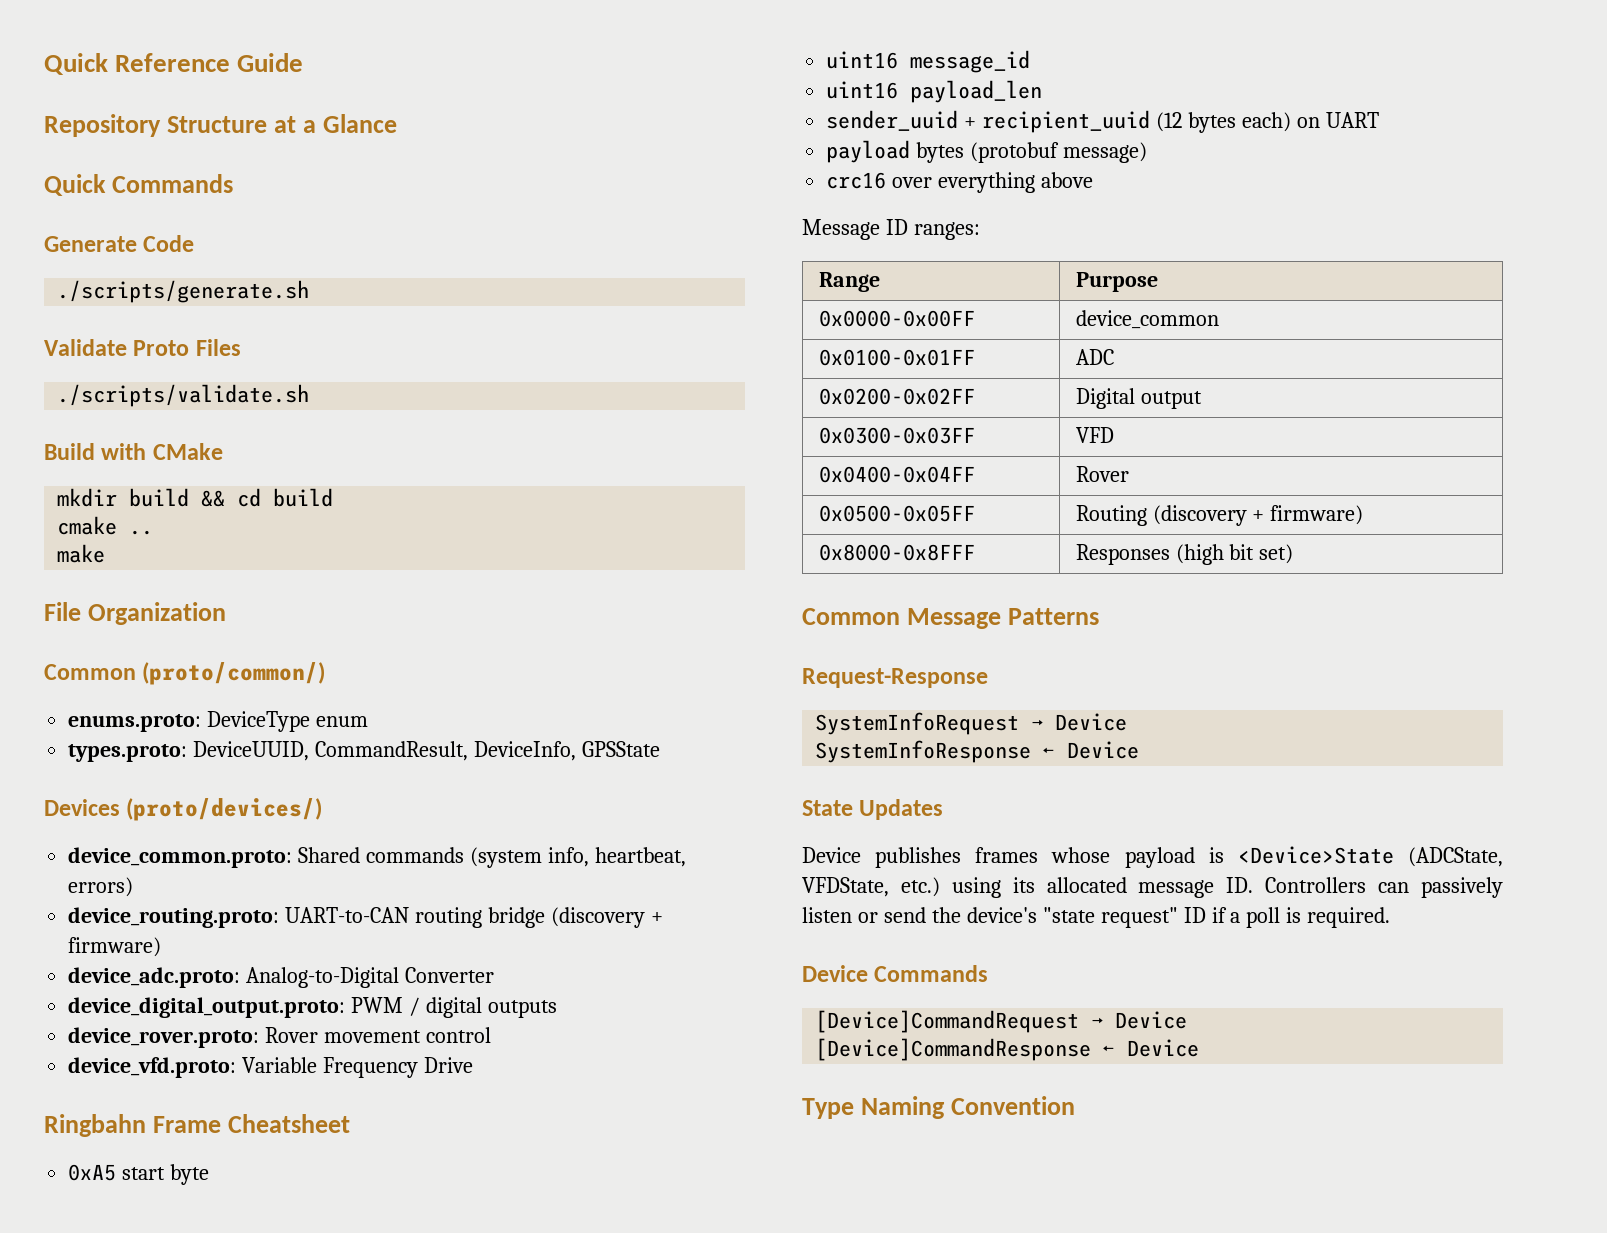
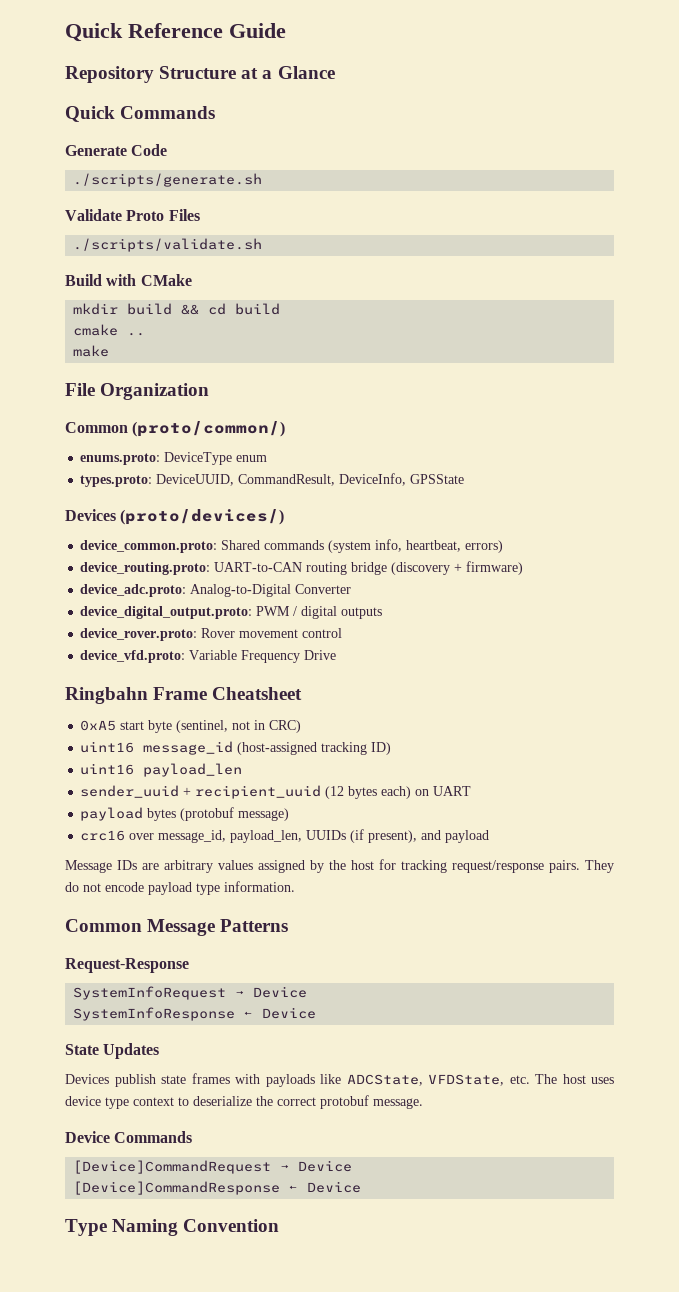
(210, 1174) none -> [176,720,302,733] (sentinel, not in CRC)
(1031, 61) none -> [237,742,392,755] (host-assigned tracking ID)
[938,172,1094,193] [802,219,980,240] [818,272,880,292] [1075,272,1158,292] [818,310,975,327] [1075,310,1219,329] [818,349,975,366] [1075,349,1114,365] [818,388,975,405] [1075,388,1202,409] [818,427,975,444] [1075,427,1114,443] [818,466,975,483] [1075,466,1129,482] [818,505,975,522] [1075,505,1364,526] [818,544,975,561] [1075,544,1294,565] everything above // Message ID ranges: // Range | Purpose // 0x0000-0x00FF | device_common // 0x0100-0x01FF | ADC // 0x0200-0x02FF | Digital output // 0x0300-0x03FF | VFD // 0x0400-0x04FF | Rover // 0x0500-0x05FF | Routing (discovery + firmware) // 0x8000-0x8FFF | Responses (high bit set) -> [158,829,490,843] [65,859,614,873] [65,881,295,895] message_id, payload_len, UUIDs (if present), and payload // Message IDs are arbitrary values assigned by the host for tracking request/response pairs. They do not encode payload type information.
[802,846,1503,868] [802,877,1503,898] [802,907,1391,928] Device publishes frames whose payload is <Device>State (ADCState, VFDState, etc.) using its allocated message ID. Controllers can passively listen or send the device's "state request" ID if a poll is required. -> [65,1073,614,1087] [65,1095,423,1109] Devices publish state frames with payloads like ADCState, VFDState, etc. The host uses device type context to deserialize the correct protobuf message.

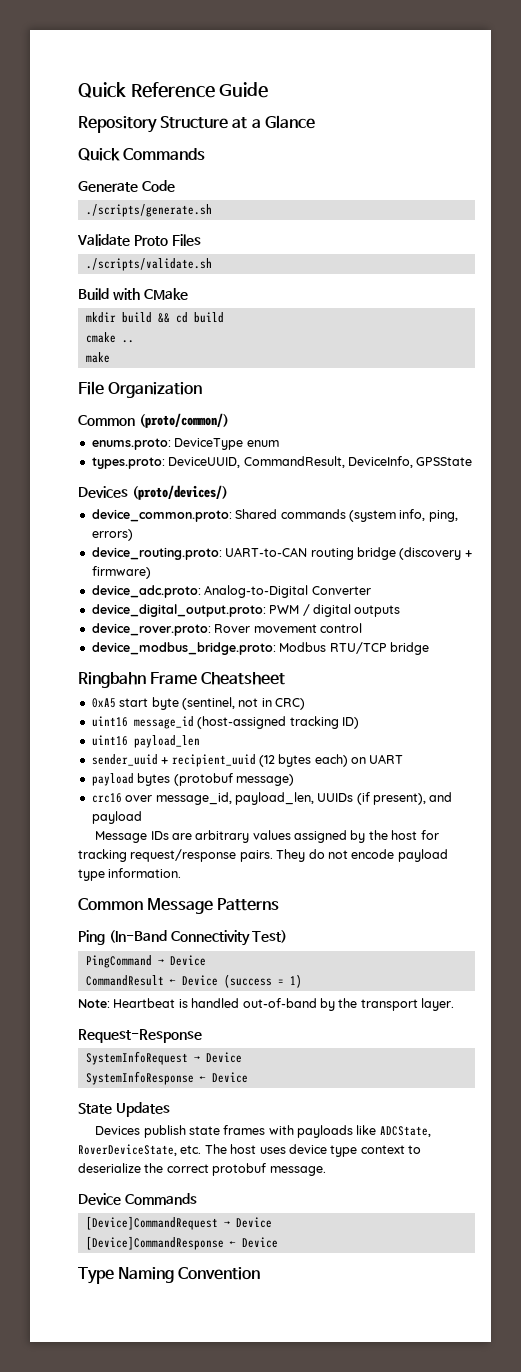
[406,540,462,552] heartbeat, -> [428,510,458,522] ping,
[80,650,337,663] device_vfd.proto: Variable Frequency Drive -> [91,642,429,655] device_modbus_bridge.proto: Modbus RTU/TCP bridge
(289, 925) none -> [78,930,288,946] [85,955,206,968] [85,974,302,988] [78,998,454,1011] // Ping (In-Band Connectivity Test) // PingCommand → Device // CommandResult ← Device (success = 1) // Note: Heartbeat is handled out-of-band by the transport layer.
[428,1074,504,1086] VFDState, -> [78,1144,177,1156] RoverDeviceState,

